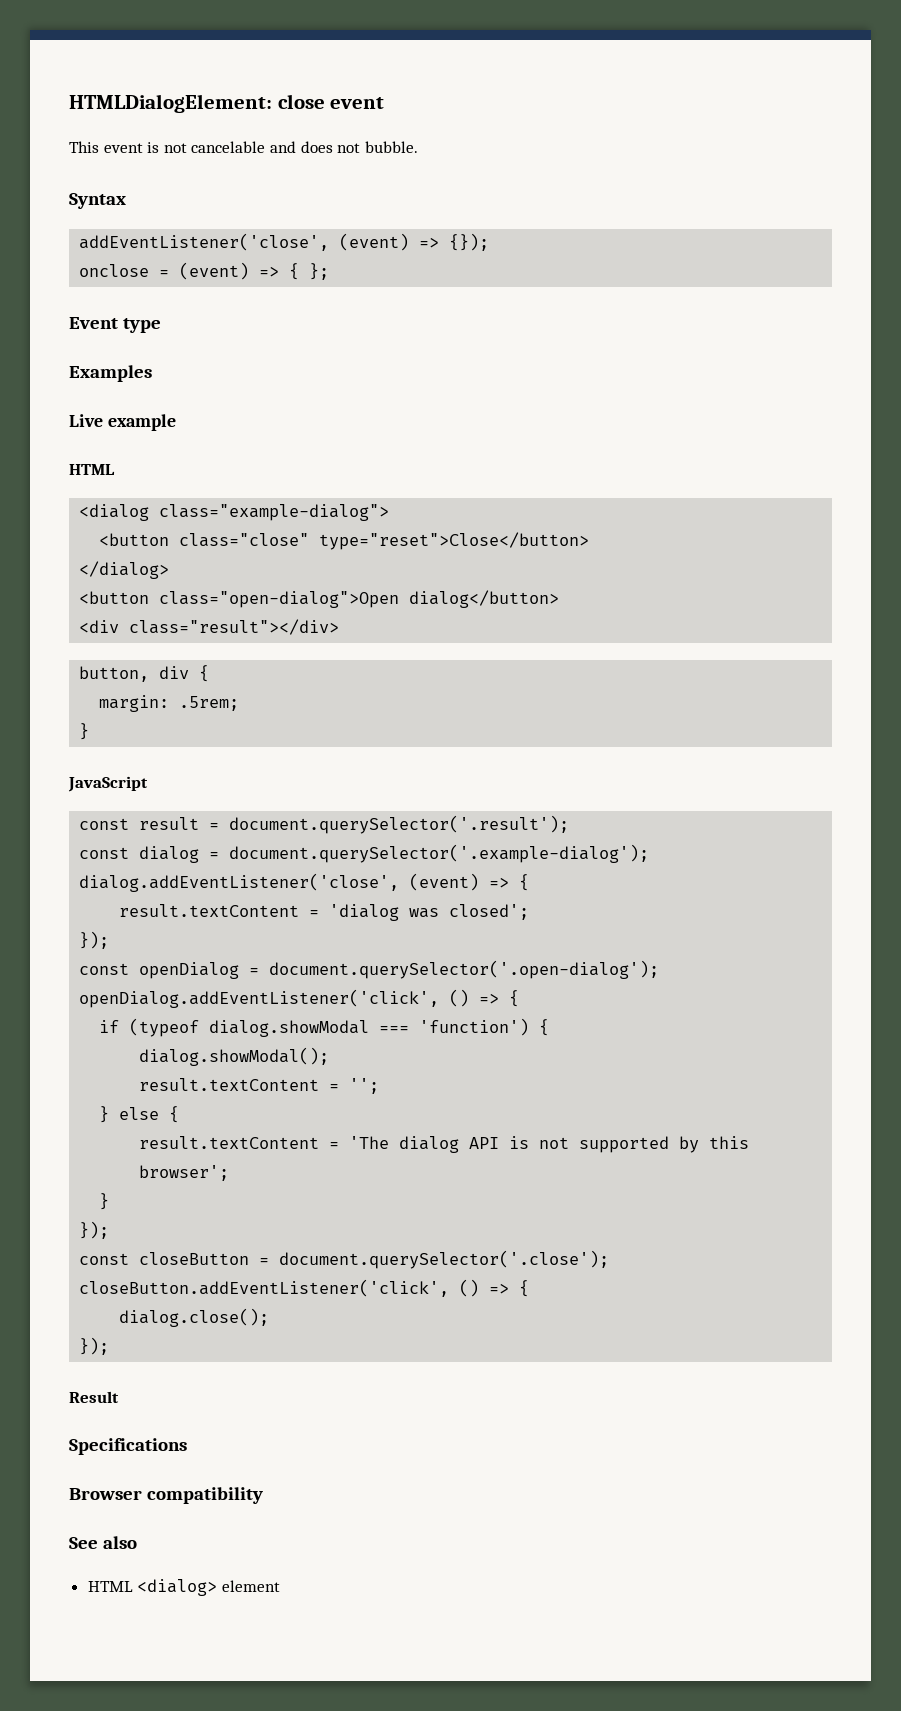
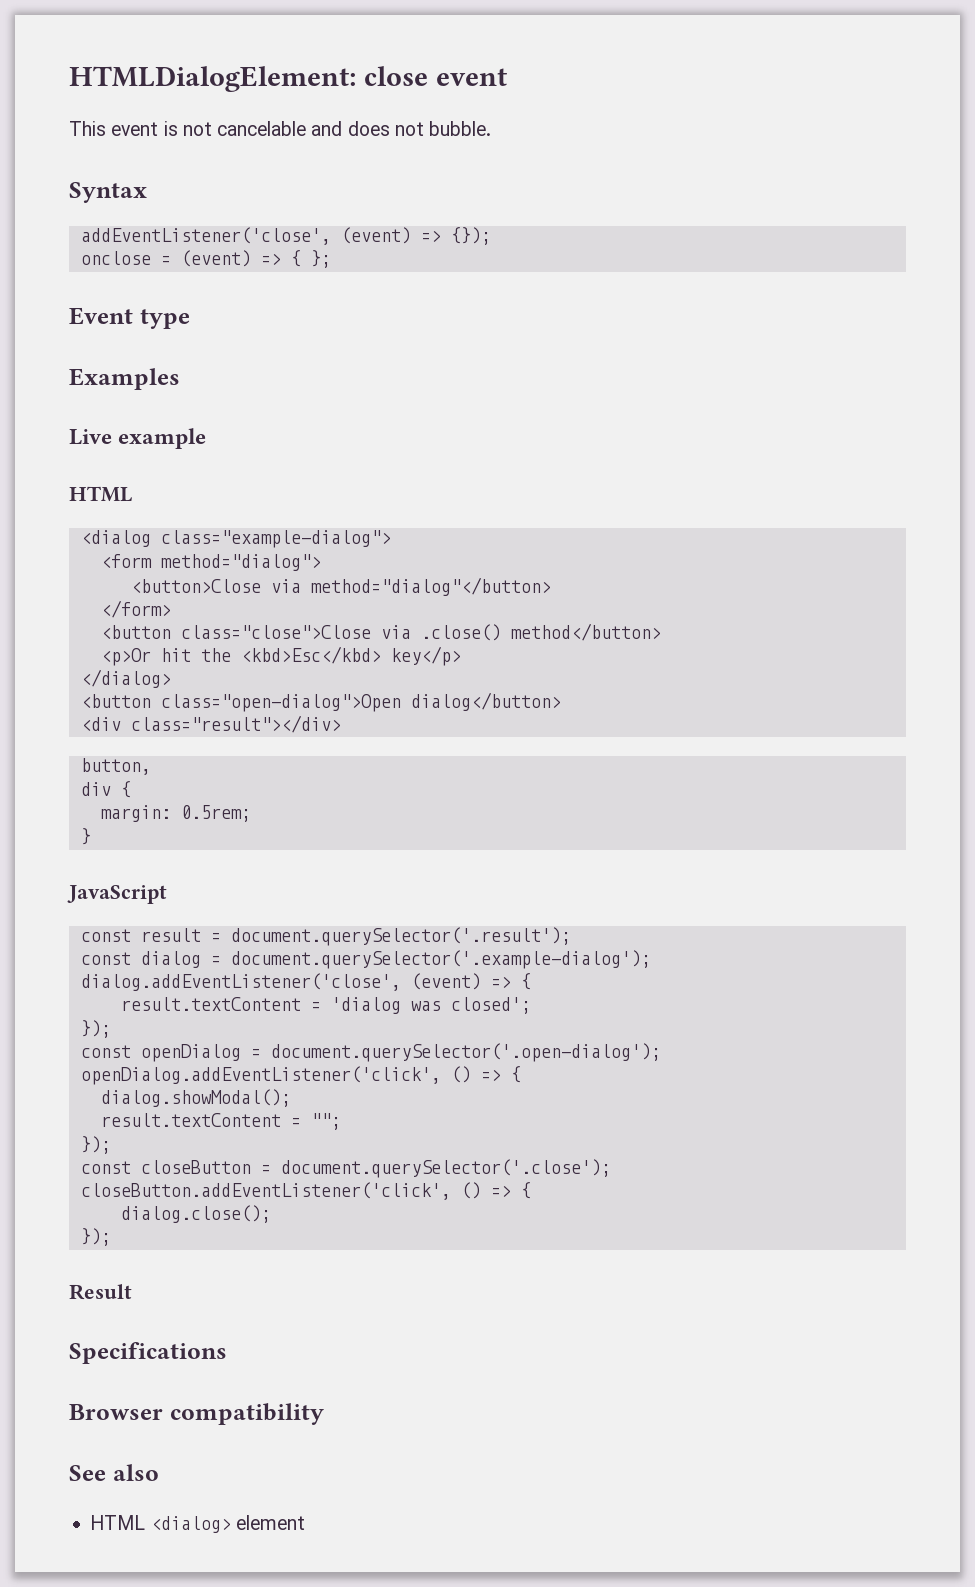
[99,532,590,550] <button class="close" type="reset">Close</button> -> [100,554,321,571] [130,577,551,596] [100,600,171,618] [100,623,661,641] [100,646,461,666] <form method="dialog"> // <button>Close via method="dialog"</button> // </form> // <button class="close">Close via .close() method</button> // <p>Or hit the <kbd>Esc</kbd> key</p>
(150, 674) none -> (151, 766) //
[179,696,240,711] .5rem; -> [180,805,251,822] 0.5rem;
[99,1018,550,1037] [139,1047,330,1066] [139,1078,380,1094] [99,1106,180,1123] [139,1136,750,1153] [139,1165,230,1181] [99,1193,110,1210] if (typeof dialog.showModal === 'function') { // dialog.showModal(); // result.textContent = ''; // } else { // result.textContent = 'The dialog API is not supported by this browser'; // } -> [100,1089,291,1107] [100,1113,341,1130] dialog.showModal(); // result.textContent = "";

